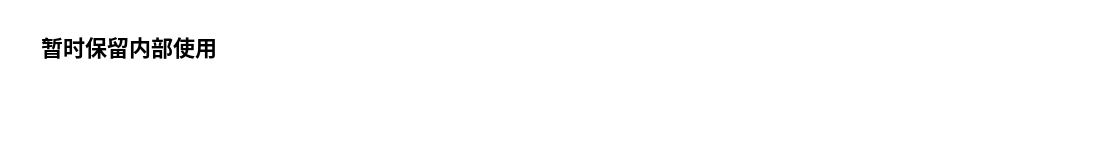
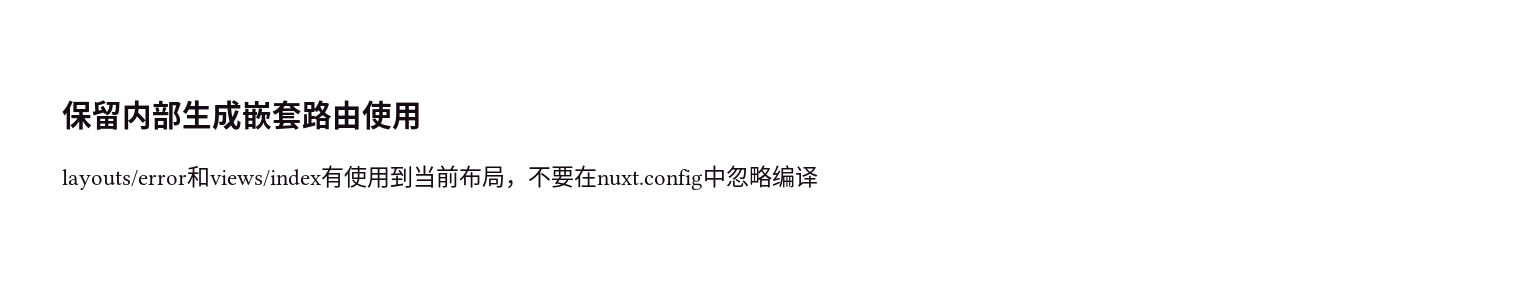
[41,37,85,59] 暂时 -> (62, 115) none
[173,37,217,59] 使用 -> [182,100,422,130] [62,165,818,190] 生成嵌套路由使用 // layouts/error和views/index有使用到当前布局，不要在nuxt.config中忽略编译

